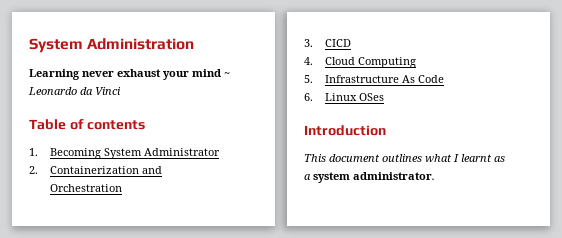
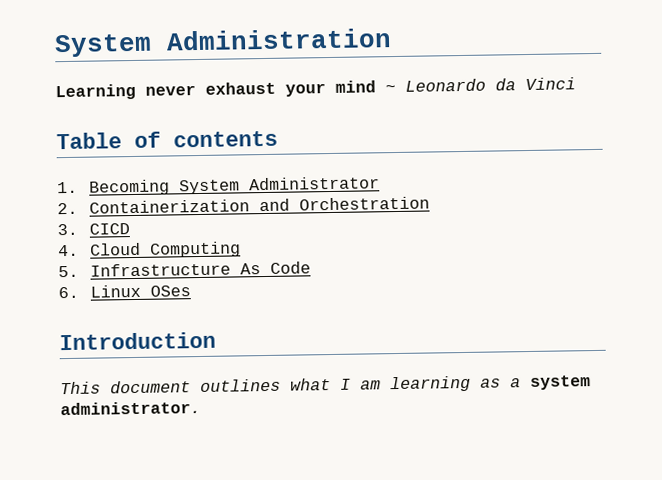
[461,154,492,162] learnt -> [360,375,471,393] am learning

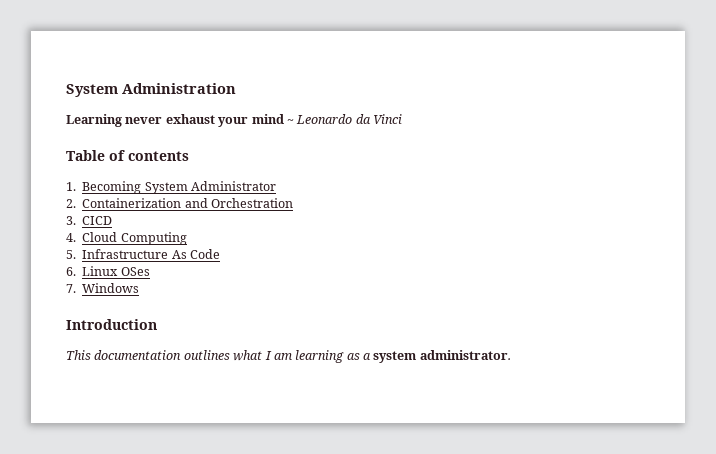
(191, 291) none -> [66,283,140,293] // 7. Windows
[110,380,191,394] document -> [94,350,182,360] documentation

